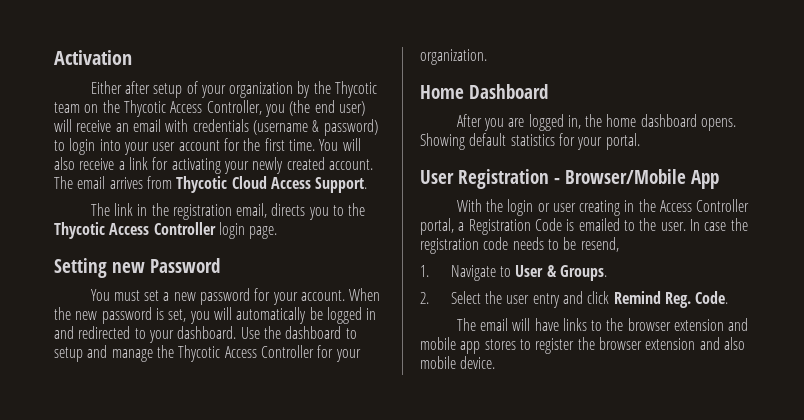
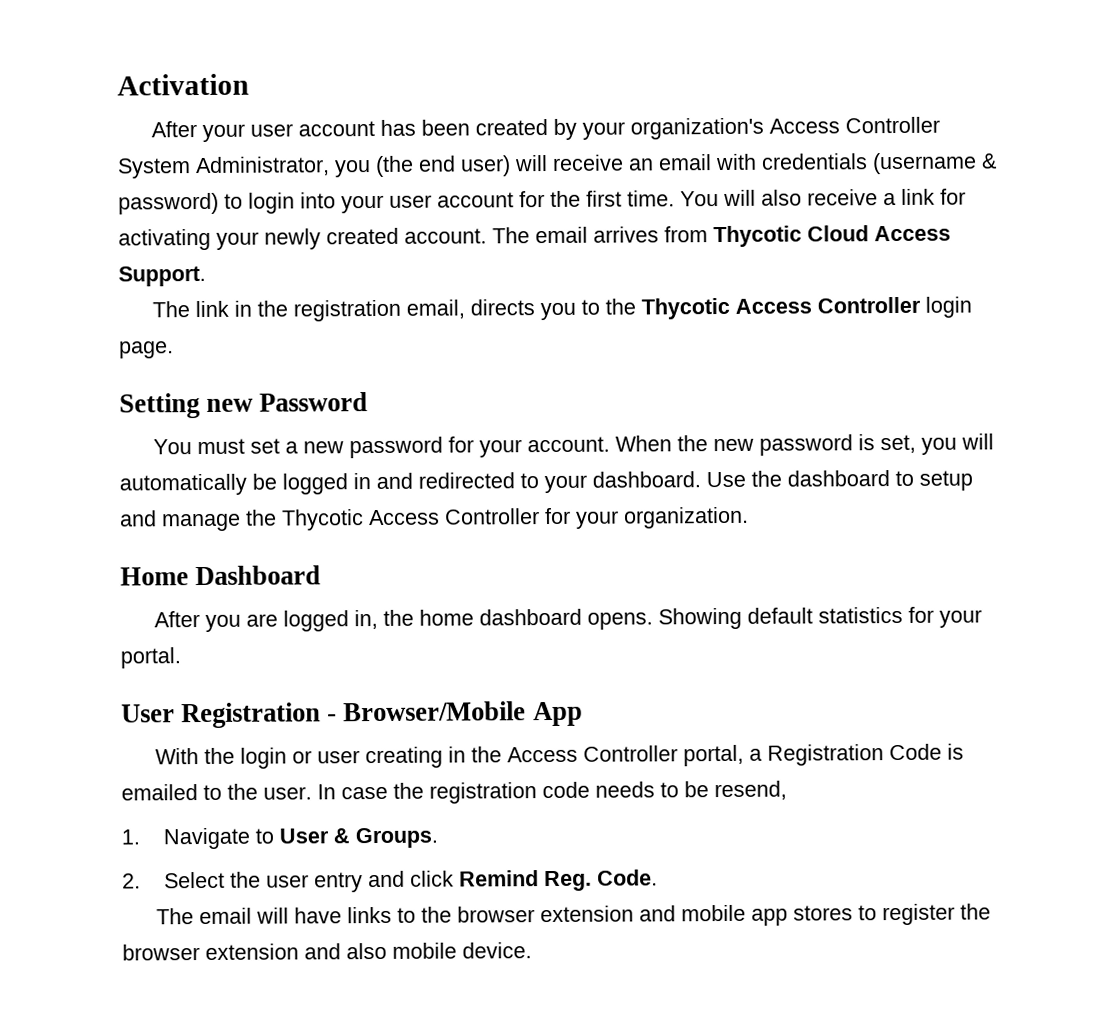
[90,81,378,98] [54,100,262,117] Either after setup of your organization by the Thycotic team on the Thycotic Access Controller, -> [151,116,941,142] [117,156,330,179] After your user account has been created by your organization's Access Controller System Administrator,

